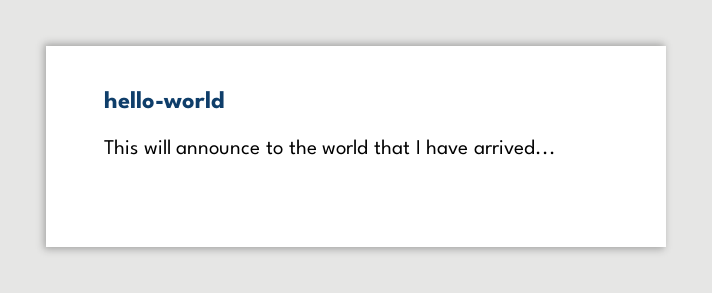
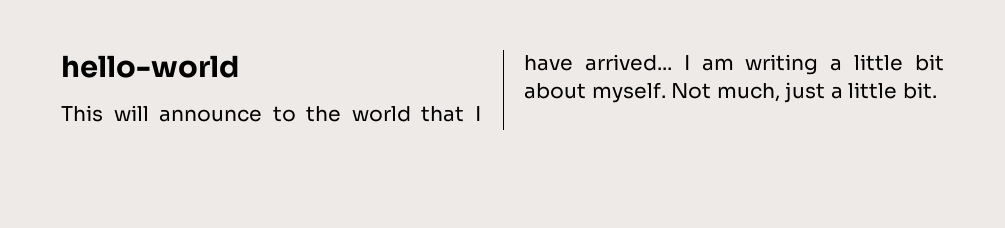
(557, 147) none -> [683,54,944,75] [524,82,937,103] I am writing a little bit about myself. Not much, just a little bit.

